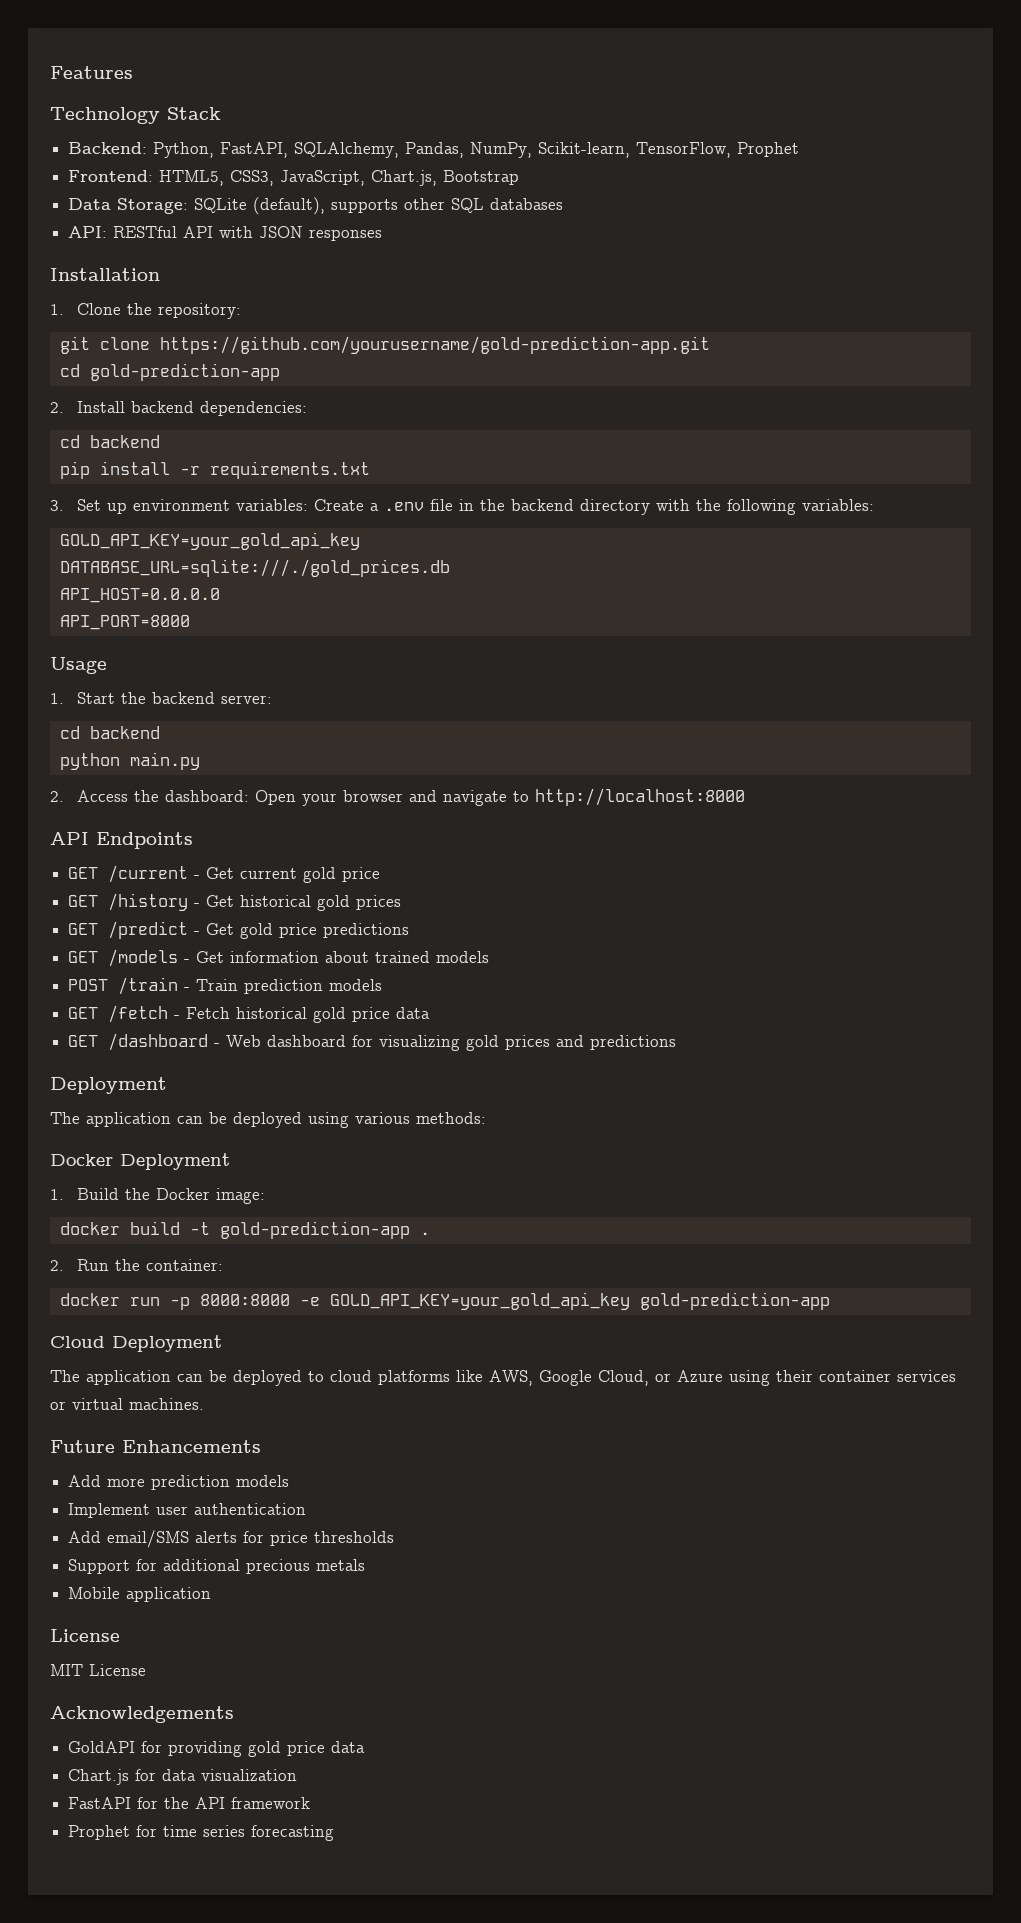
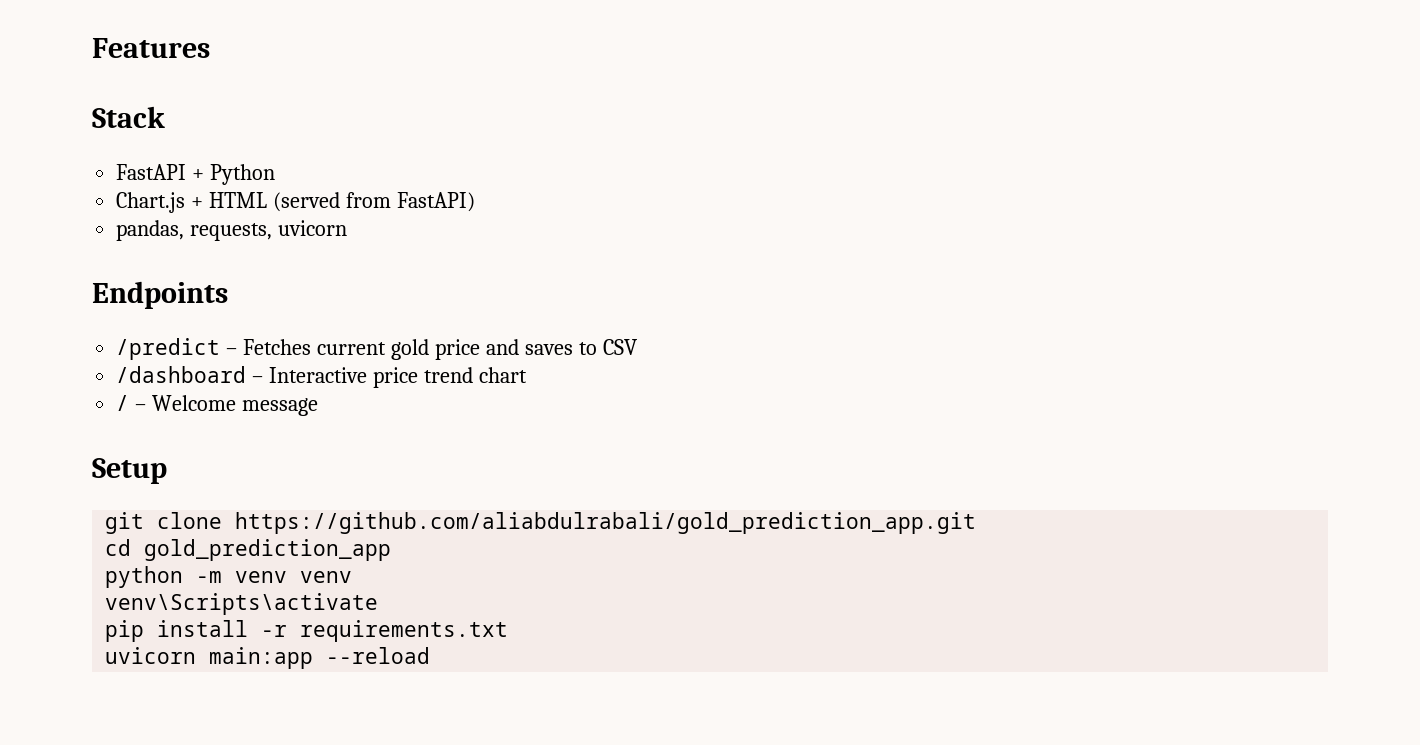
[50,107,160,124] Technology -> (210, 48) none
[68,142,800,158] [68,170,520,186] [68,197,564,215] [68,226,383,241] [50,268,160,281] [50,303,241,319] Backend: Python, FastAPI, SQLAlchemy, Pandas, NumPy, Scikit-learn, TensorFlow, Prophet // Frontend: HTML5, CSS3, JavaScript, Chart.js, Bootstrap // Data Storage: SQLite (default), supports other SQL databases // API: RESTful API with JSON responses // Installation // 1. Clone the repository: -> [116,164,276,185] [116,192,475,213] [116,220,348,241] [92,281,228,309] [116,338,638,360] [116,366,527,388] [116,395,319,416] [92,458,167,484] FastAPI + Python // Chart.js + HTML (served from FastAPI) // pandas, requests, uvicorn // Endpoints // /predict – Fetches current gold price and saves to CSV // /dashboard – Interactive price trend chart // / – Welcome message // Setup
[159,336,710,354] [59,363,280,381] [50,401,307,416] [59,435,160,448] [59,461,370,479] [50,499,874,515] [59,532,360,550] [59,559,450,577] [59,588,220,603] [59,615,190,630] [50,657,107,674] [50,692,272,704] [59,726,160,739] [59,752,200,770] [50,788,745,806] [50,832,193,849] [68,865,381,883] [68,893,402,911] [68,921,410,939] [68,949,490,967] [68,977,383,995] [68,1005,431,1023] [68,1033,677,1051] [50,1077,167,1094] [50,1112,486,1128] [50,1153,230,1170] [50,1188,265,1204] [59,1221,430,1239] [50,1259,223,1271] [59,1292,830,1310] [50,1335,222,1352] [50,1370,956,1386] [50,1398,204,1410] [50,1440,261,1453] [68,1475,290,1490] [68,1503,307,1518] [68,1530,395,1548] [68,1559,366,1574] [68,1587,212,1602] [50,1629,120,1642] [50,1664,146,1676] [50,1706,234,1723] [68,1741,366,1757] [68,1769,298,1785] [68,1797,311,1809] [68,1825,335,1841] https://github.com/yourusername/gold-prediction-app.git // cd gold-prediction-app // 2. Install backend dependencies: // cd backend // pip install -r requirements.txt // 3. Set up environment variables: Create a .env file in the backend directory with the following variables: // GOLD_API_KEY=your_gold_api_key // DATABASE_URL=sqlite:///./gold_prices.db // API_HOST=0.0.0.0 // API_PORT=8000 // Usage // 1. Start the backend server: // cd backend // python main.py // 2. Access the dashboard: Open your browser and navigate to http://localhost:8000 // API Endpoints // GET /current - Get current gold price // GET /history - Get historical gold prices // GET /predict - Get gold price predictions // GET /models - Get information about trained models // POST /train - Train prediction models // GET /fetch - Fetch historical gold price data // GET /dashboard - Web dashboard for visualizing gold prices and predictions // Deployment // The application can be deployed using various methods: // Docker Deployment // 1. Build the Docker image: // docker build -t gold-prediction-app . // 2. Run the container: // docker run -p 8000:8000 -e GOLD_API_KEY=your_gold_api_key gold-prediction-app // Cloud Deployment // The application can be deployed to cloud platforms like AWS, Google Cloud, or Azure using their container services or virtual machines. // Future Enhancements // Add more prediction models // Implement user authentication // Add email/SMS alerts for price thresholds // Support for additional precious metals // Mobile application // License // MIT License // Acknowledgements // GoldAPI for providing gold price data // Chart.js for data visualization // FastAPI for the API framework // Prophet for time series forecasting -> [235,512,977,534] [105,539,392,561] [105,566,353,588] [105,593,379,615] [105,620,509,642] [105,647,431,669] https://github.com/aliabdulrabali/gold_prediction_app.git // cd gold_prediction_app // python -m venv venv // venv\Scripts\activate // pip install -r requirements.txt // uvicorn main:app --reload

